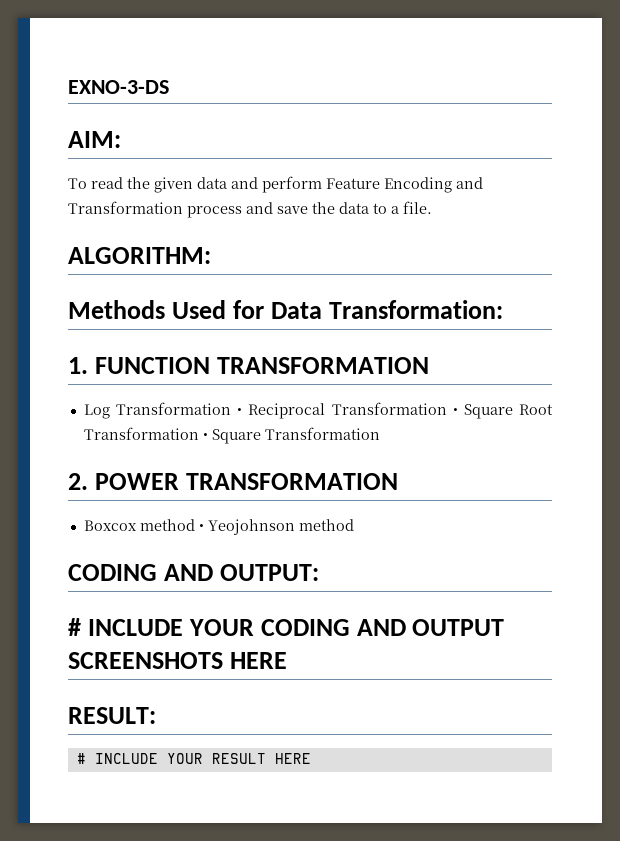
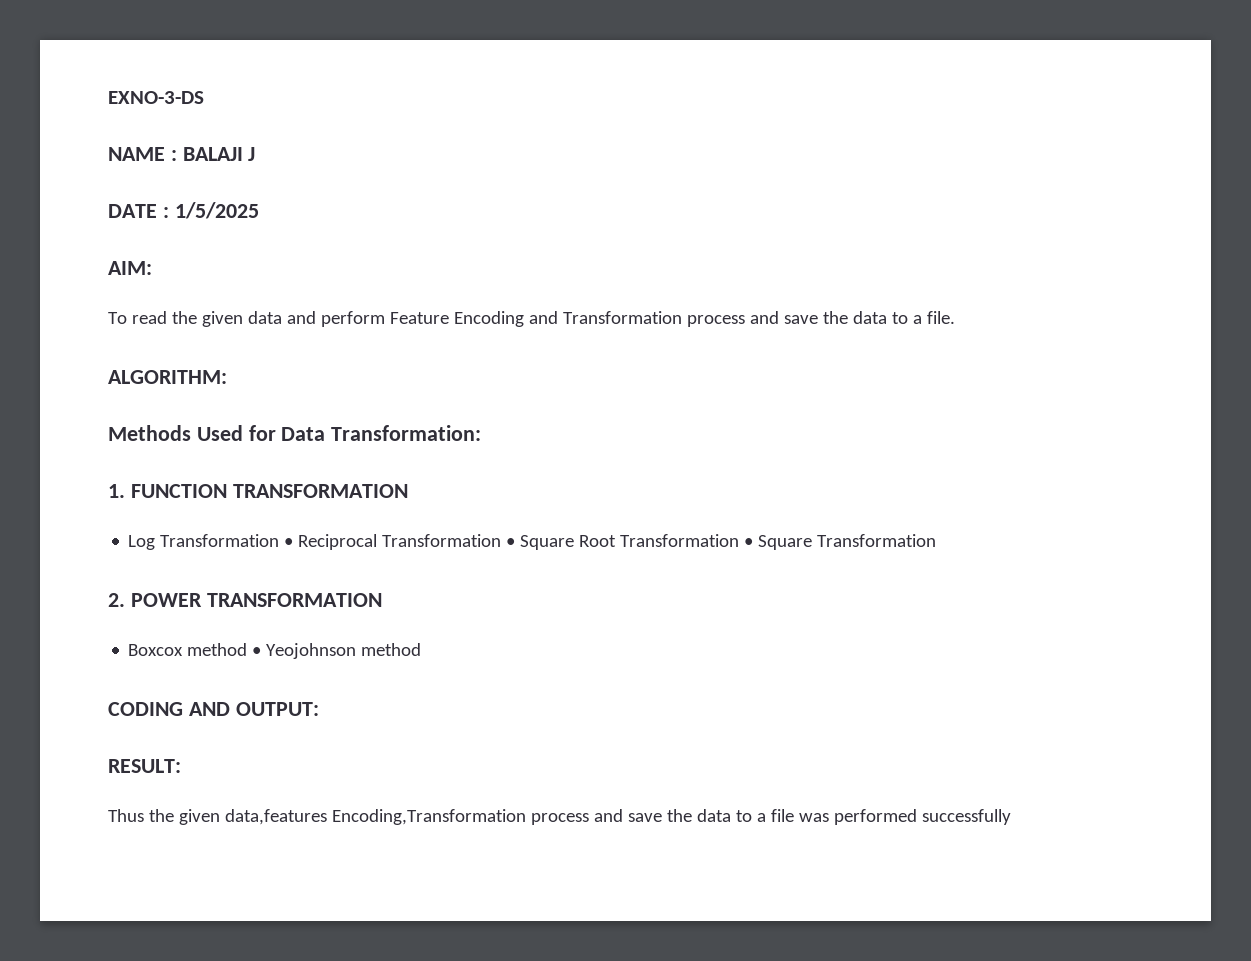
(169, 87) none -> [108,147,256,161] [108,202,259,219] // NAME : BALAJI J // DATE : 1/5/2025
[68,618,505,636] [68,652,287,669] [68,707,156,724] [76,753,311,764] # INCLUDE YOUR CODING AND OUTPUT SCREENSHOTS HERE // RESULT: // # INCLUDE YOUR RESULT HERE -> [108,759,181,773] [108,809,1011,825] RESULT: // Thus the given data,features Encoding,Transformation process and save the data to a file was performed successfully

